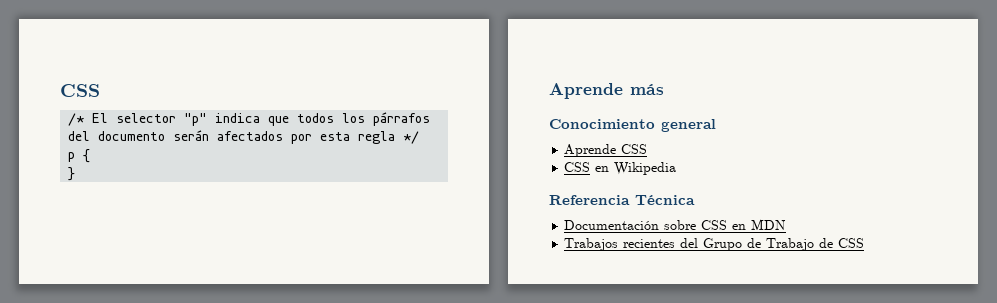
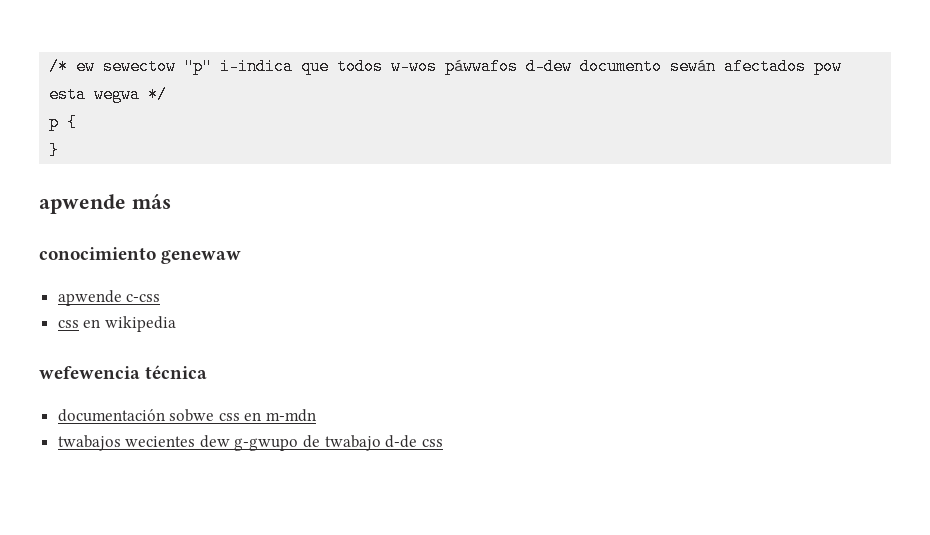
[60,84,100,97] [68,112,431,126] [68,130,396,144] CSS // /* El selector "p" indica que todos los párrafos del documento serán afectados por esta regla -> [49,58,843,75] [49,86,141,103] /* ew sewectow "p" i-indica que todos w-wos páwwafos d-dew documento sewán afectados pow esta wegwa
[549,83,623,99] Aprende -> [39,194,126,214] apwende
[549,119,716,132] [564,144,648,157] [564,162,677,175] [549,195,695,205] [564,219,787,230] [564,238,865,251] Conocimiento general // Aprende CSS // CSS en Wikipedia // Referencia Técnica // Documentación sobre CSS en MDN // Trabajos recientes del Grupo de Trabajo de CSS -> [39,247,242,264] [57,290,161,306] [57,316,176,332] [39,365,208,379] [57,409,317,422] [57,435,443,451] conocimiento genewaw // apwende c-css // css en wikipedia // wefewencia técnica // documentación sobwe css en m-mdn // twabajos wecientes dew g-gwupo de twabajo d-de css

